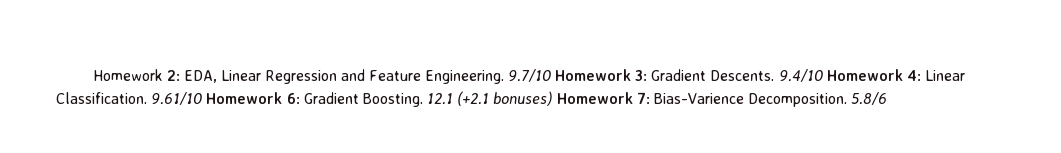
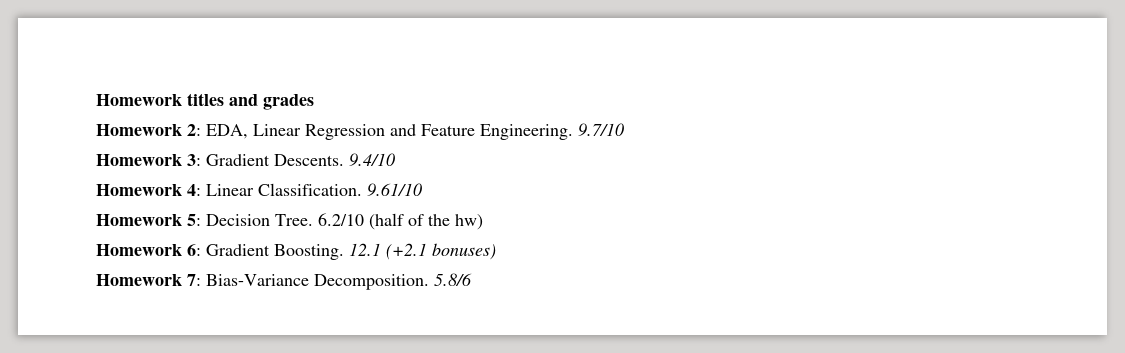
[93,69,164,81] Homework -> [96,93,314,110] [96,124,182,136] Homework titles and grades // Homework
(551, 75) none -> (624, 129) //
(823, 75) none -> (395, 159) //
(203, 98) none -> [96,213,483,230] // Homework 5: Decision Tree. 6.2/10 (half of the hw) //
(553, 98) none -> (496, 251) //
[654,93,745,104] Bias-Varience -> [206,274,309,286] Bias-Variance

